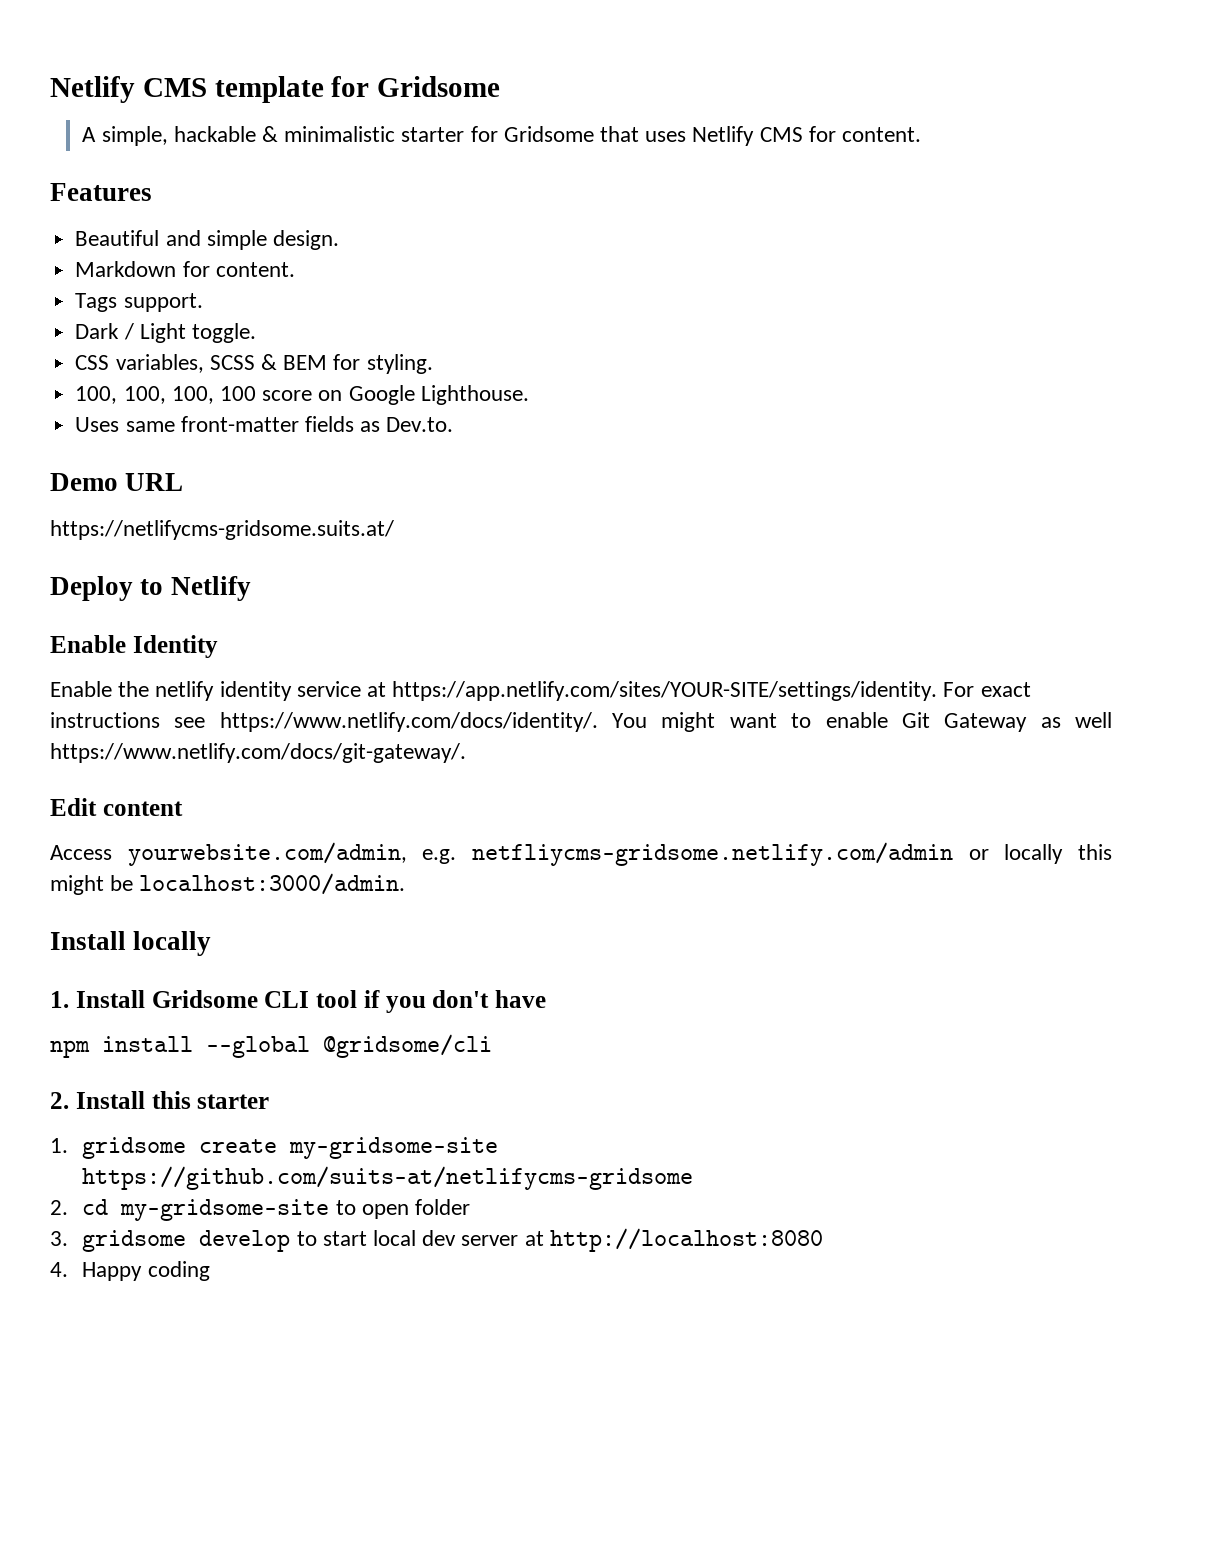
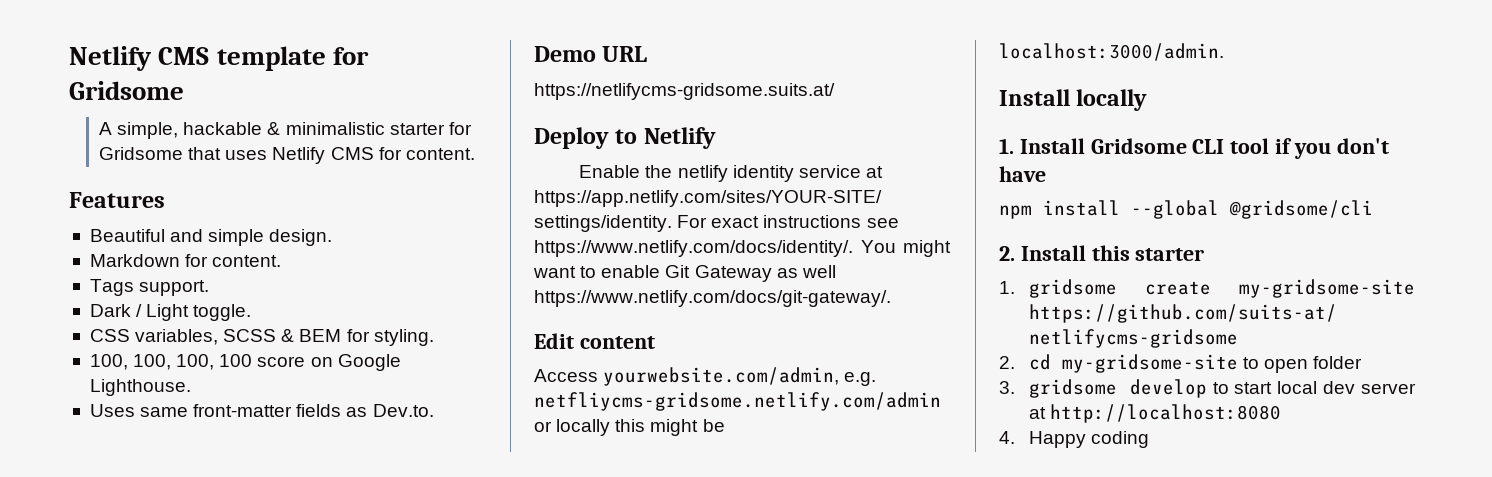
[50,635,218,658] // Enable Identity -> (716, 138) none

